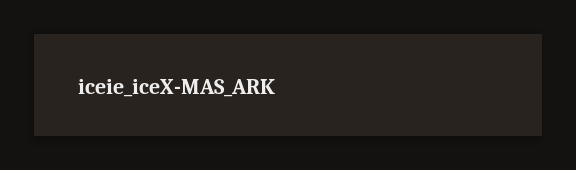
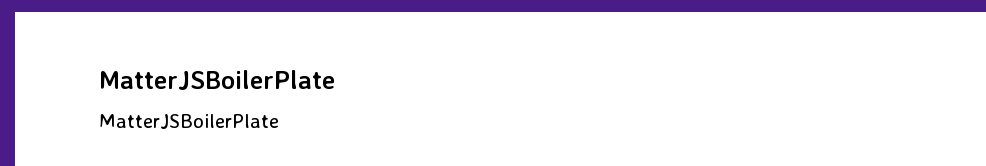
[78,79,275,97] iceie_iceX-MAS_ARK -> [99,70,335,90] [99,114,279,129] MatterJSBoilerPlate // MatterJSBoilerPlate

